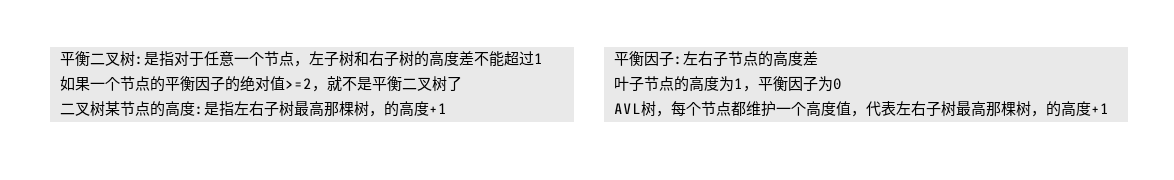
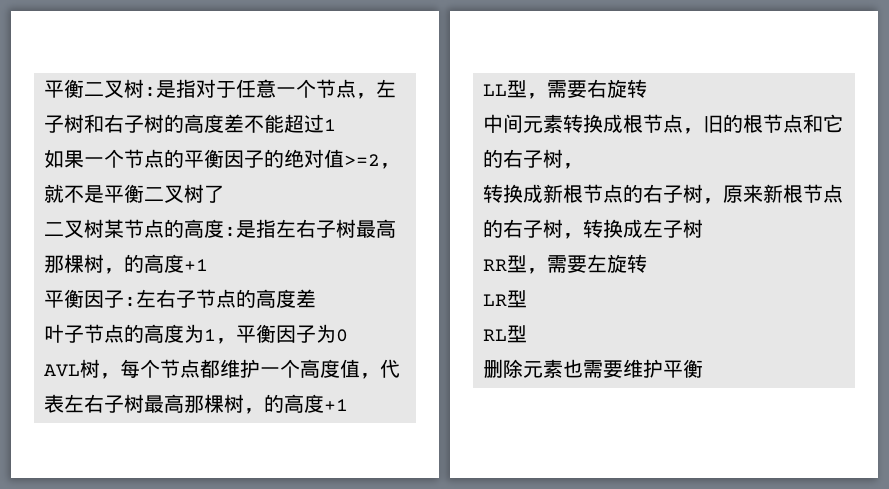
(1109, 108) none -> [482,79,647,99] [482,114,843,134] [482,149,583,169] [482,184,843,204] [482,219,703,239] [482,254,647,274] [482,290,527,308] [482,325,527,343] [482,359,703,378] // LL型，需要右旋转 // 中间元素转换成根节点，旧的根节点和它的右子树， // 转换成新根节点的右子树，原来新根节点的右子树，转换成左子树 // RR型，需要左旋转 // LR型 // RL型 // 删除元素也需要维护平衡

